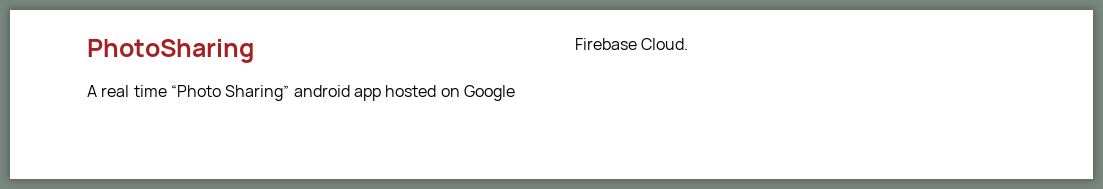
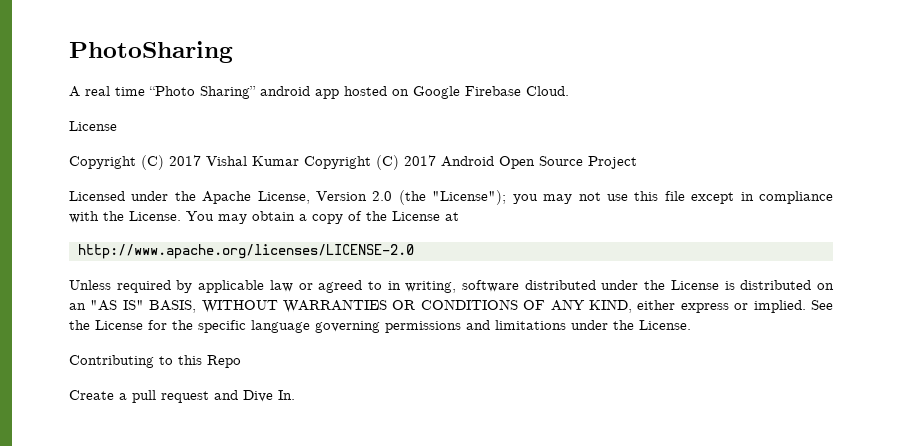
(689, 44) none -> [69,121,117,131] [69,155,637,170] [69,190,833,205] [69,211,459,224] [78,244,414,259] [69,280,835,293] [69,299,833,313] [69,320,691,333] [69,355,241,368] [69,390,295,403] // License // Copyright (C) 2017 Vishal Kumar Copyright (C) 2017 Android Open Source Project // Licensed under the Apache License, Version 2.0 (the "License"); you may not use this file except in compliance with the License. You may obtain a copy of the License at // http://www.apache.org/licenses/LICENSE-2.0 // Unless required by applicable law or agreed to in writing, software distributed under the License is distributed on an "AS IS" BASIS, WITHOUT WARRANTIES OR CONDITIONS OF ANY KIND, either express or implied. See the License for the specific language governing permissions and limitations under the License. // Contributing to this Repo // Create a pull request and Dive In.

